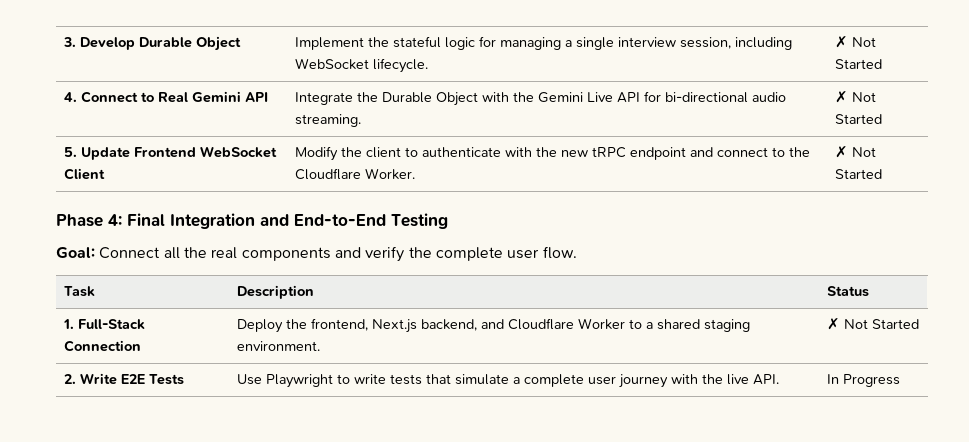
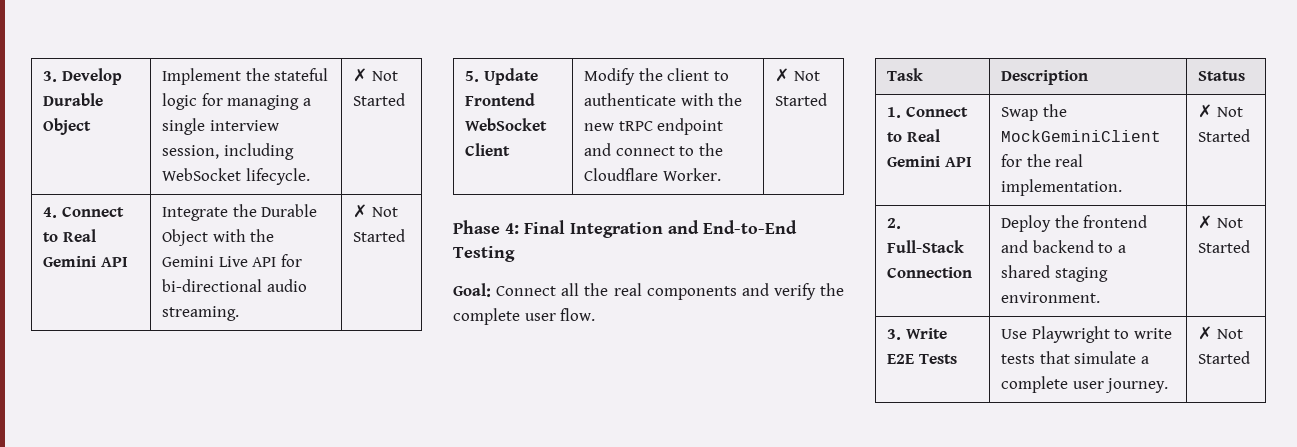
[77,319,145,330] [63,340,141,352] [236,318,625,333] Full-Stack Connection | Deploy the frontend, Next.js backend, and Cloudflare Worker -> [905,106,968,117] [887,129,940,142] [887,156,972,167] [1001,104,1067,121] [1001,130,1162,142] [1001,154,1084,167] [1001,179,1123,196] [1198,104,1243,118] [1198,129,1251,142] [887,218,902,229] [887,240,965,253] [887,267,973,278] [1001,215,1148,232] [1001,240,1094,253] Connect to Real Gemini API | Swap the MockGeminiClient for the real implementation. | ✗ Not Started // 2. Full-Stack Connection | Deploy the frontend and backend
[63,374,76,384] 2. -> [887,329,902,340] 3.
[618,374,779,388] [826,374,900,387] journey with the live API. | In Progress -> [1105,378,1169,393] [1198,326,1243,340] [1198,351,1251,364] journey. | ✗ Not Started

